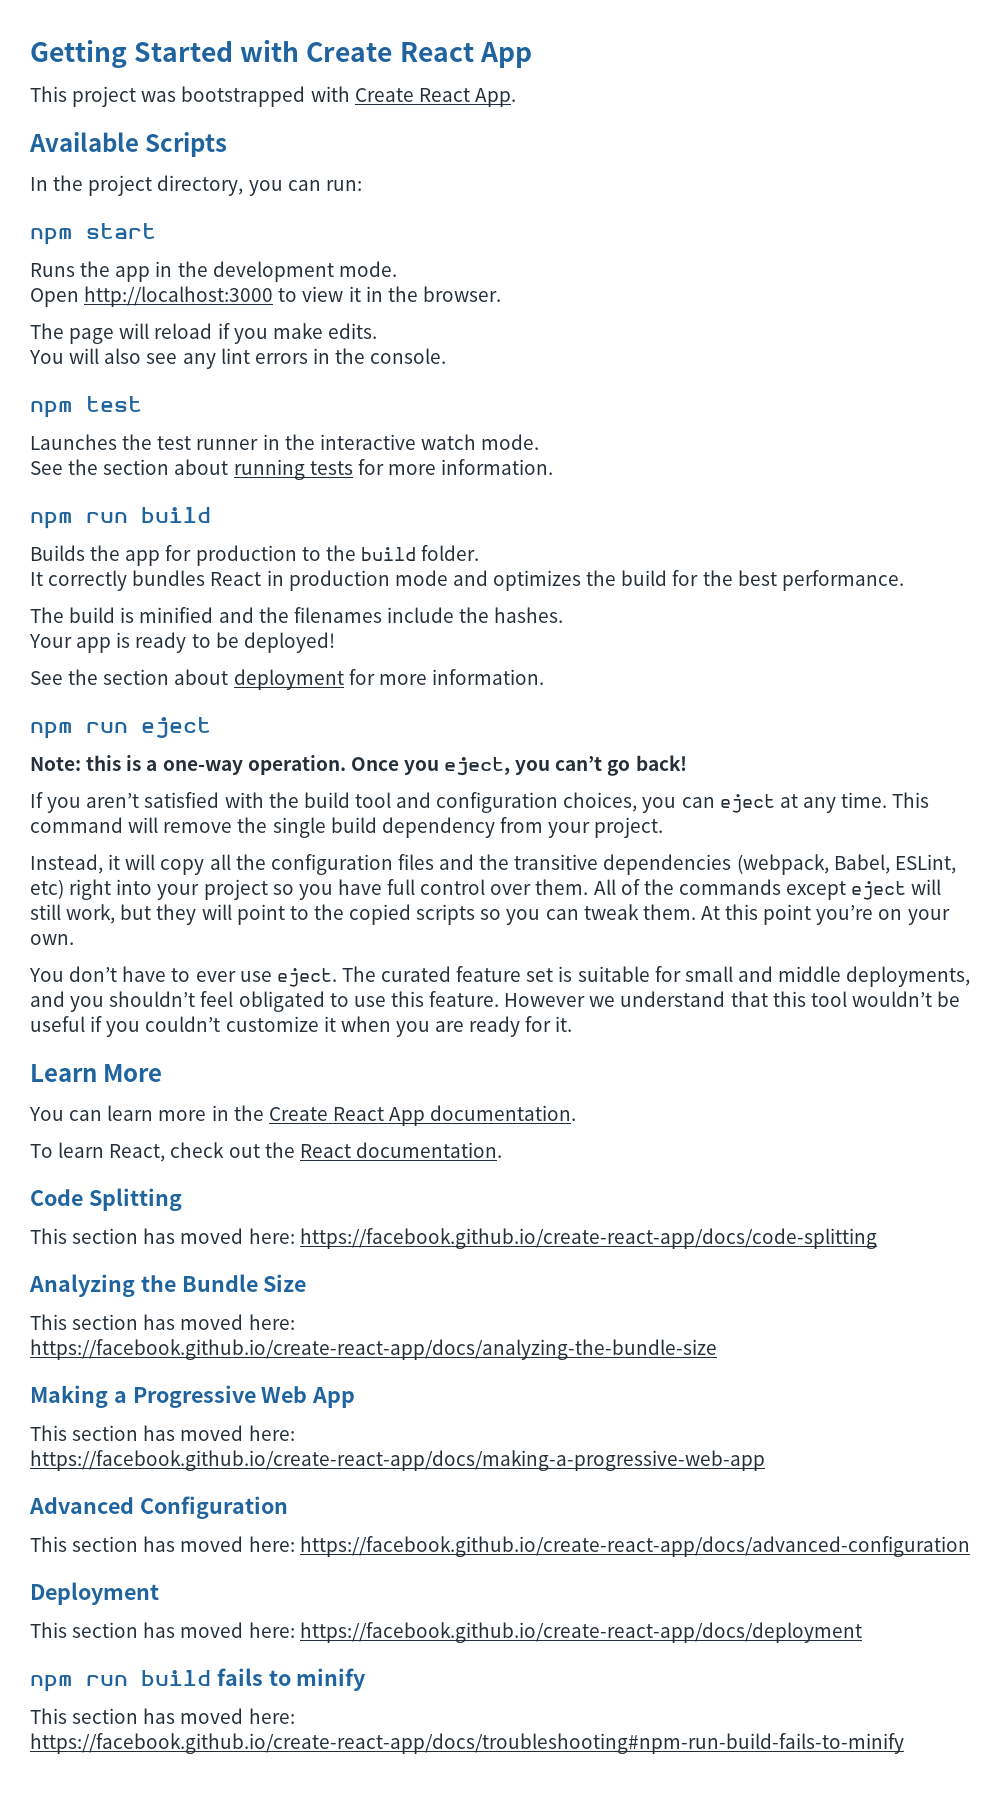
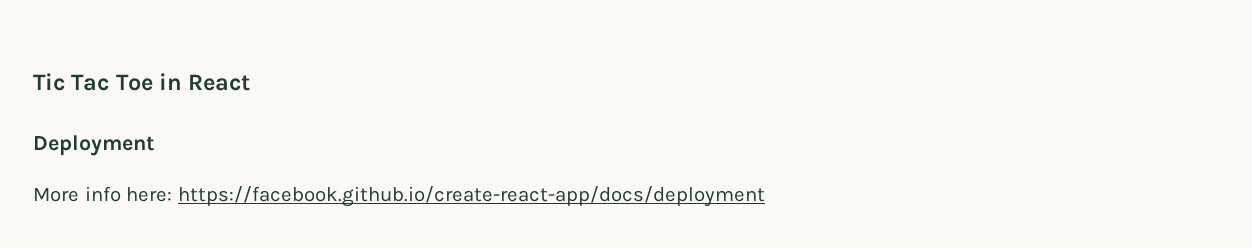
[30,40,532,68] [30,86,516,107] [29,132,228,157] [30,175,362,196] [30,223,156,245] [30,261,397,282] [30,286,501,307] [30,323,377,344] [29,348,447,369] [30,396,142,418] [30,434,540,450] [30,459,554,480] [30,507,211,529] [30,545,480,566] [30,570,904,591] [30,607,564,623] [29,632,335,653] [30,669,544,690] [30,717,211,739] [30,755,687,776] [30,792,930,813] [30,817,664,838] [30,854,956,875] [30,879,942,900] [30,904,950,925] [30,934,74,945] [29,966,971,987] [30,991,961,1012] [30,1016,573,1037] [30,1064,163,1082] [29,1105,577,1126] [30,1142,502,1162] [30,1188,182,1211] [30,1228,877,1249] [29,1274,307,1297] [30,1314,295,1330] [30,1339,717,1360] [30,1385,356,1408] [30,1425,295,1441] [30,1450,765,1471] [29,1496,288,1519] [30,1536,970,1557] [30,1582,159,1605] [30,1622,862,1643] [30,1668,367,1692] [30,1708,295,1724] [30,1733,904,1754] Getting Started with Create React App // This project was bootstrapped with Create React App. // Available Scripts // In the project directory, you can run: // npm start // Runs the app in the development mode. // Open http://localhost:3000 to view it in the browser. // The page will reload if you make edits. // You will also see any lint errors in the console. // npm test // Launches the test runner in the interactive watch mode. // See the section about running tests for more information. // npm run build // Builds the app for production to the build folder. // It correctly bundles React in production mode and optimizes the build for the best performance. // The build is minified and the filenames include the hashes. // Your app is ready to be deployed! // See the section about deployment for more information. // npm run eject // Note: this is a one-way operation. Once you eject, you can’t go back! // If you aren’t satisfied with the build tool and configuration choices, you can eject at any time. This command will remove the single build dependency from your project. // Instead, it will copy all the configuration files and the transitive dependencies (webpack, Babel, ESLint, etc) right into your project so you have full control over them. All of the commands except eject will still work, but they will point to the copied scripts so you can tweak them. At this point you’re on your own. // You don’t have to ever use eject. The curated feature set is suitable for small and middle deployments, and you shouldn’t feel obligated to use this feature. However we understand that this tool wouldn’t be useful if you couldn’t customize it when you are ready for it. // Learn More // You can learn more in the Create React App documentation. // To learn React, check out the React documentation. // Code Splitting // This section has moved here: https://facebook.github.io/create-react-app/docs/code-splitting // Analyzing the Bundle Size // This section has moved here: https://facebook.github.io/create-react-app/docs/analyzing-the-bundle-size // Making a Progressive Web App // This section has moved here: https://facebook.github.io/create-react-app/docs/making-a-progressive-web-app // Advanced Configuration // This section has moved here: https://facebook.github.io/create-react-app/docs/advanced-configuration // Deployment // This section has moved here: https://facebook.github.io/create-react-app/docs/deployment // npm run build fails to minify // This section has moved here: https://facebook.github.io/create-react-app/docs/troubleshooting#npm-run-build-fails-to-minify -> [33,73,251,91] [33,135,154,156] [33,186,765,207] Tic Tac Toe in React // Deployment // More info here: https://facebook.github.io/create-react-app/docs/deployment

